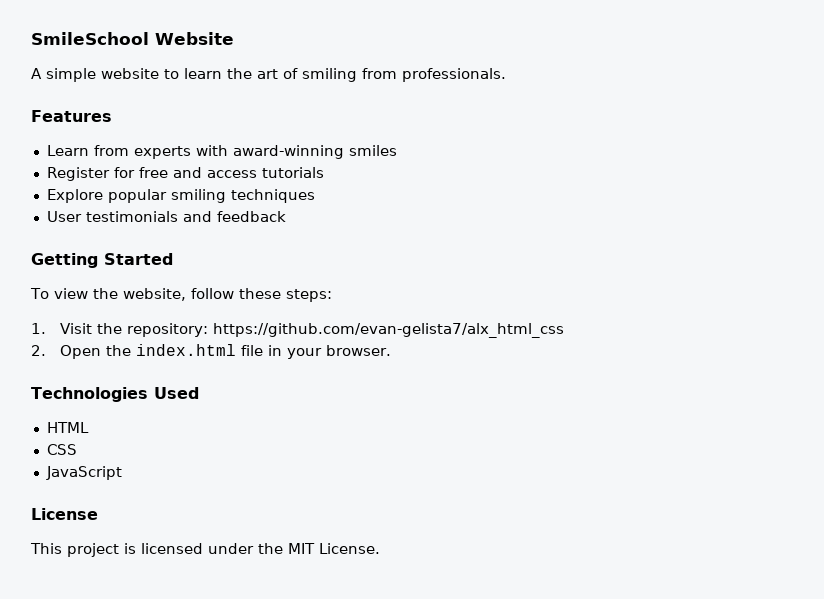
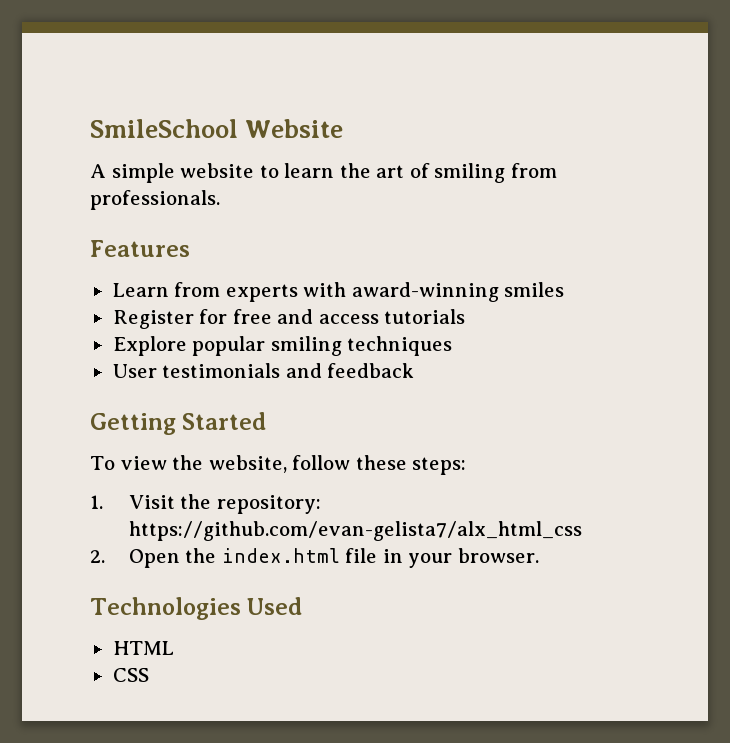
[45,466,122,480] [31,508,98,520] [30,543,380,557] // JavaScript // License // This project is licensed under the MIT License. -> (149, 675) none

